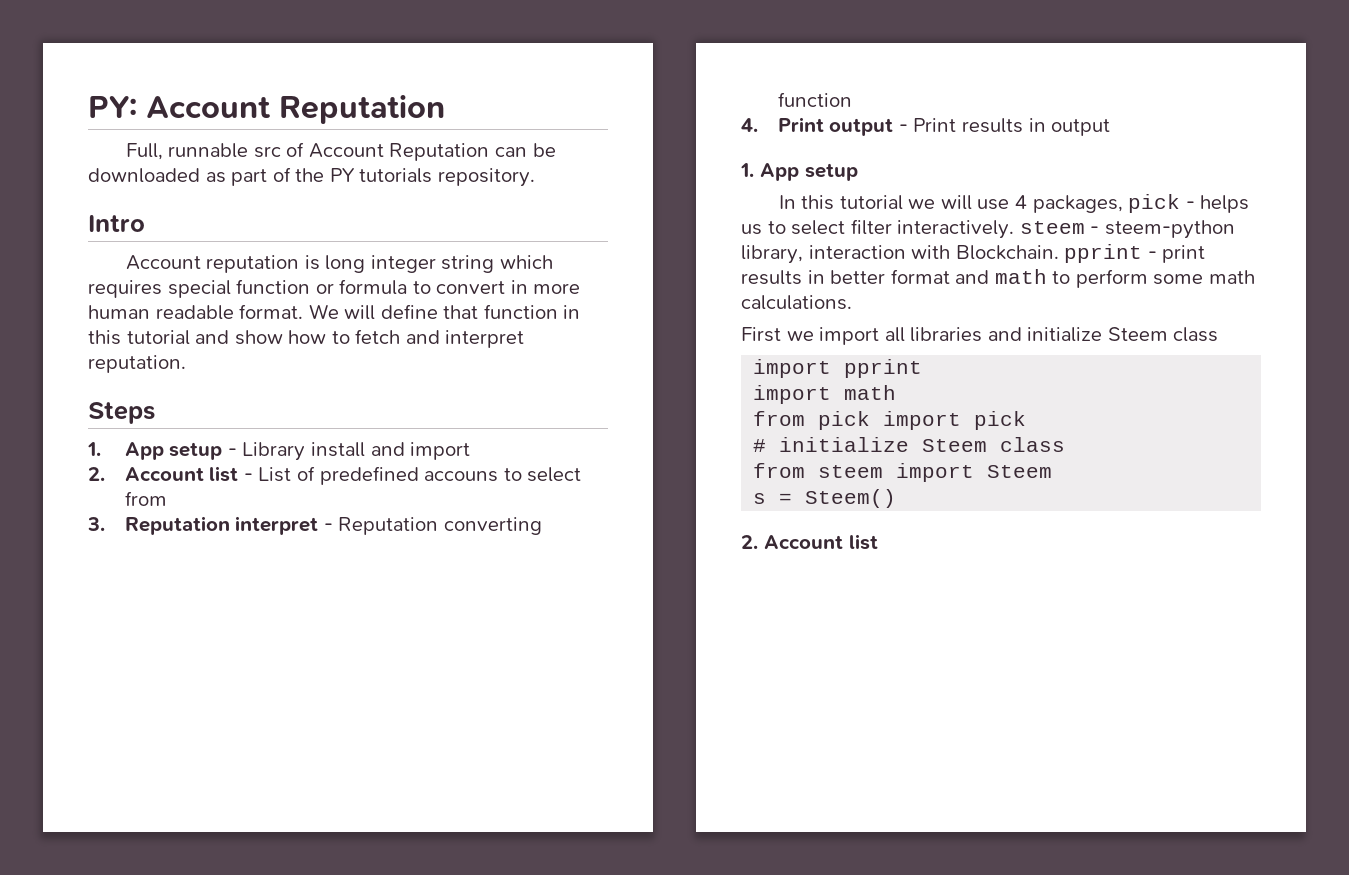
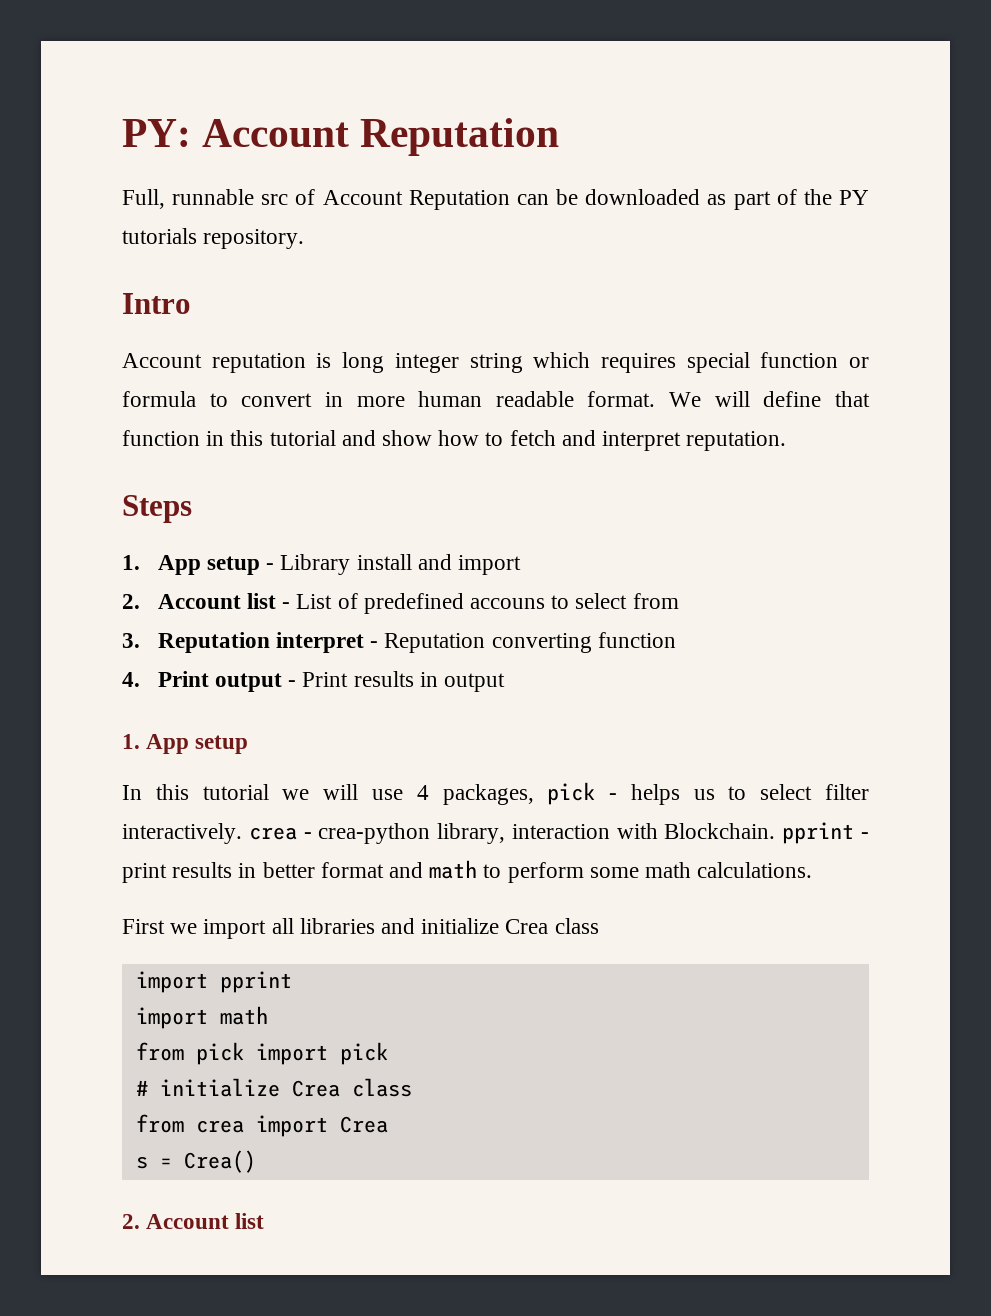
[1019,220,1235,239] steem - steem-python -> [248,823,431,844] crea - crea-python
[1107,327,1168,341] Steem -> [505,919,549,934] Crea
[922,439,988,452] Steem -> [291,1080,340,1097] Crea
[818,463,1053,482] steem import Steem -> [195,1115,388,1137] crea import Crea
[805,489,897,508] Steem() -> [183,1150,256,1173] Crea()

